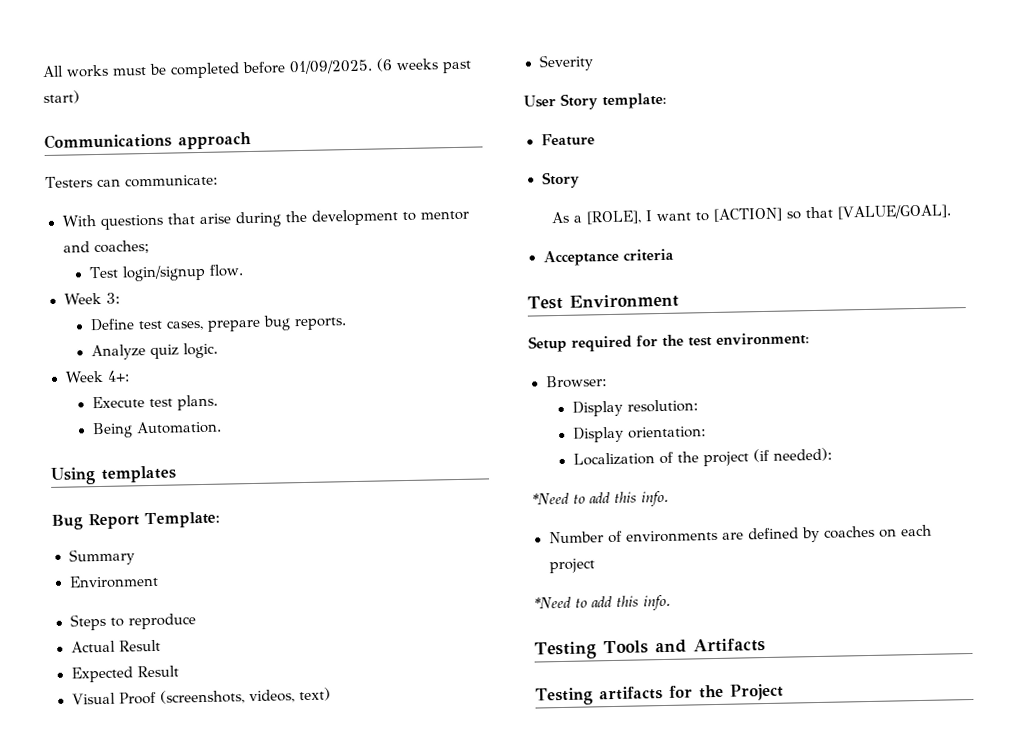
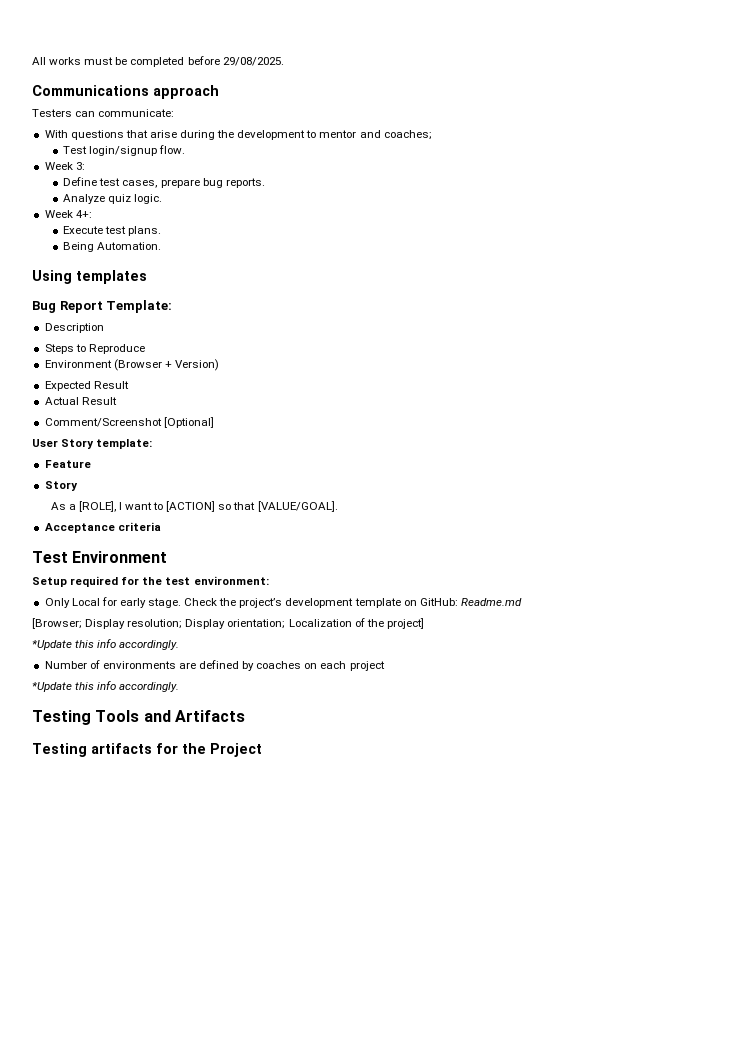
[289,58,472,75] [43,90,80,105] 01/09/2025. (6 weeks past start) -> [222,57,284,66] 29/08/2025.
[68,548,135,566] [68,574,159,589] Summary // Environment -> [44,323,104,333] Description
[127,613,196,630] [70,639,161,653] [70,665,179,683] [71,687,331,705] [538,54,594,72] reproduce // Actual Result // Expected Result // Visual Proof (screenshots, videos, text) // Severity -> [88,344,145,354] [44,359,219,371] [44,381,129,391] [44,397,117,405] [44,417,214,428] Reproduce // Environment (Browser + Version) // Expected Result // Actual Result // Comment/Screenshot [Optional]
[545,375,607,389] [571,399,698,417] [572,426,706,443] [572,447,832,467] [531,490,669,507] Browser: // Display resolution: // Display orientation: // Localization of the project (if needed): // *Need to add this info. -> [44,597,522,608] [32,618,424,629] [32,639,180,650] Only Local for early stage. Check the project’s development template on GitHub: Readme.md // [Browser; Display resolution; Display orientation; Localization of the project] // *Update this info accordingly.
[533,594,671,611] *Need to add this info. -> [32,681,180,692] *Update this info accordingly.

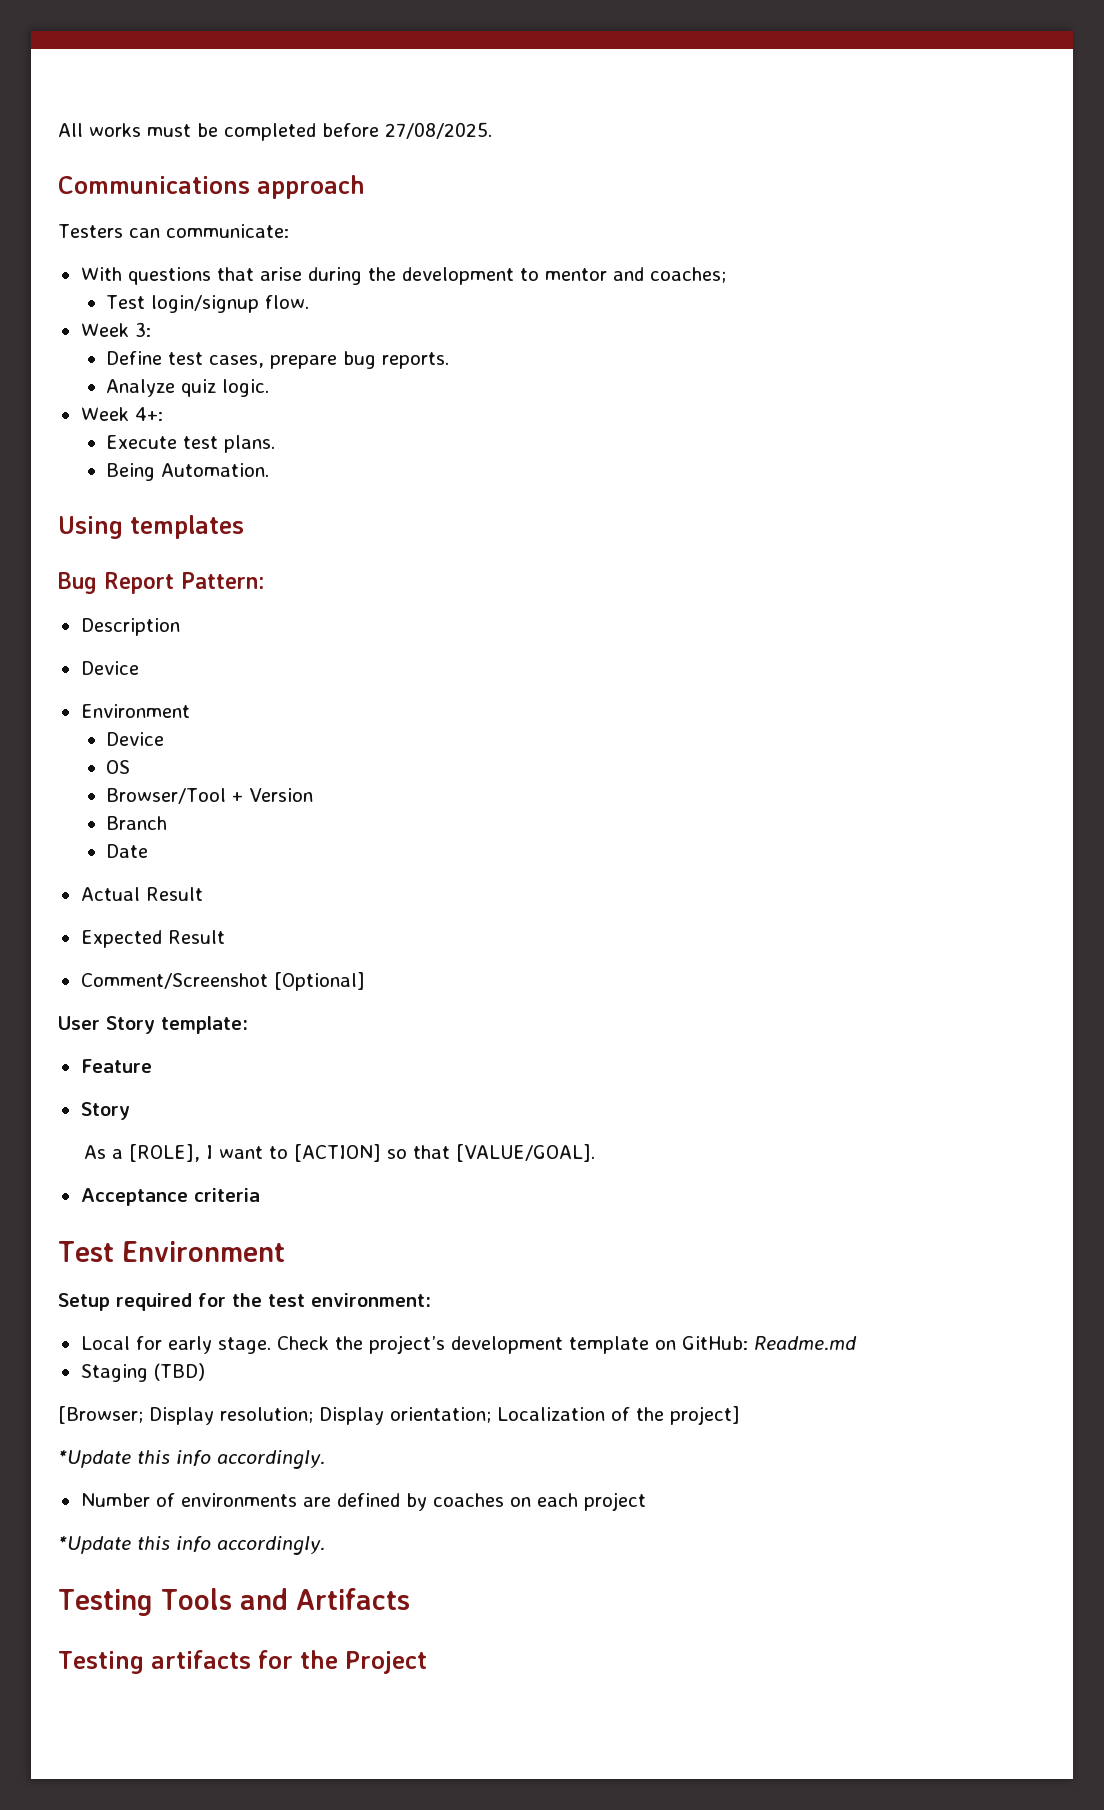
[222,57,284,66] 29/08/2025. -> [385,122,492,139] 27/08/2025.
[106,300,173,313] Template: -> [181,572,265,589] Pattern:
[44,344,145,354] [44,359,219,371] Steps to Reproduce // Environment (Browser + Version) -> [80,661,139,675] [80,704,190,718] [106,732,165,746] [106,760,131,774] [106,788,314,804] [106,816,168,830] [106,844,149,858] [80,887,203,901] Device // Environment // Device // OS // Browser/Tool + Version // Branch // Date // Actual Result
[44,397,117,405] // Actual Result -> (225, 937) none
[44,598,70,608] Only -> (431, 1300) none
(522, 602) none -> [80,1363,205,1382] // Staging (TBD)

